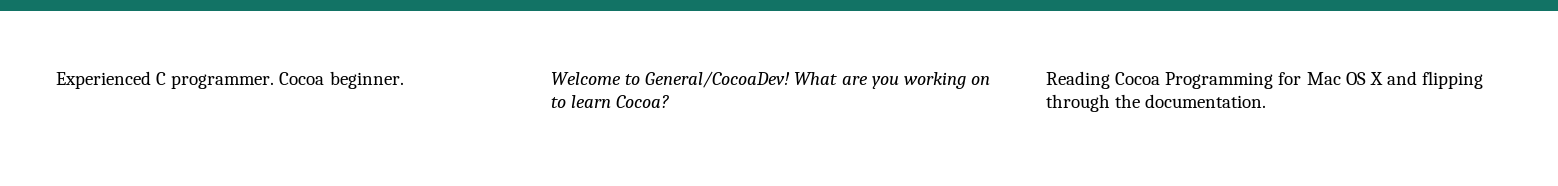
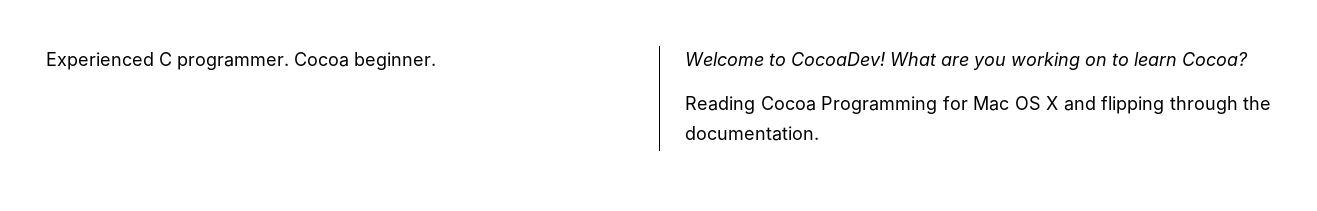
[645,71,791,88] General/CocoaDev! -> [791,52,885,66] CocoaDev!

